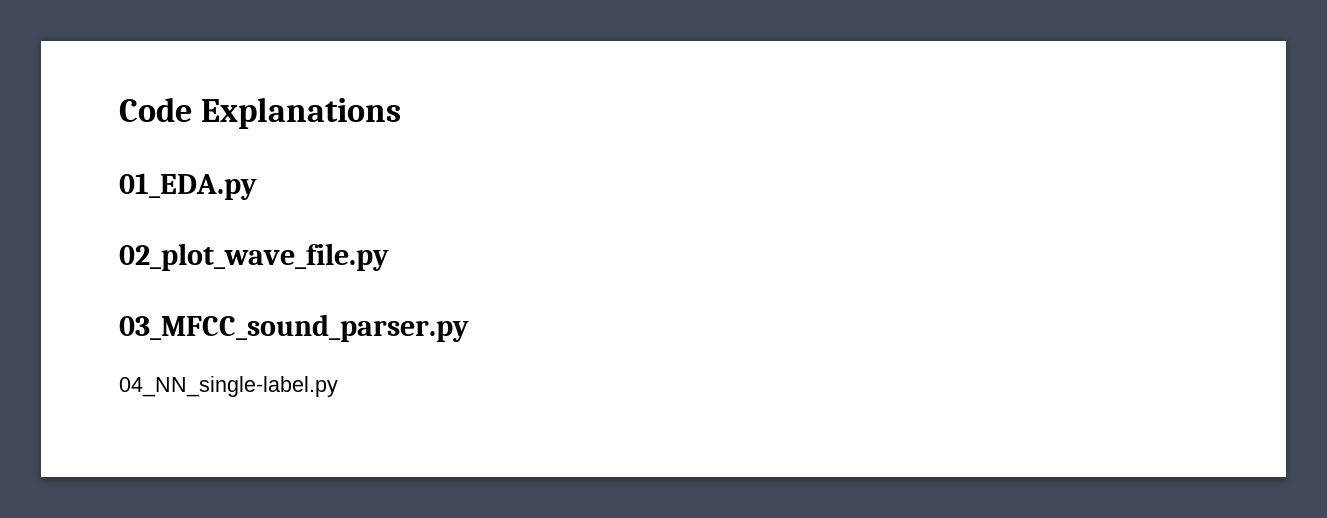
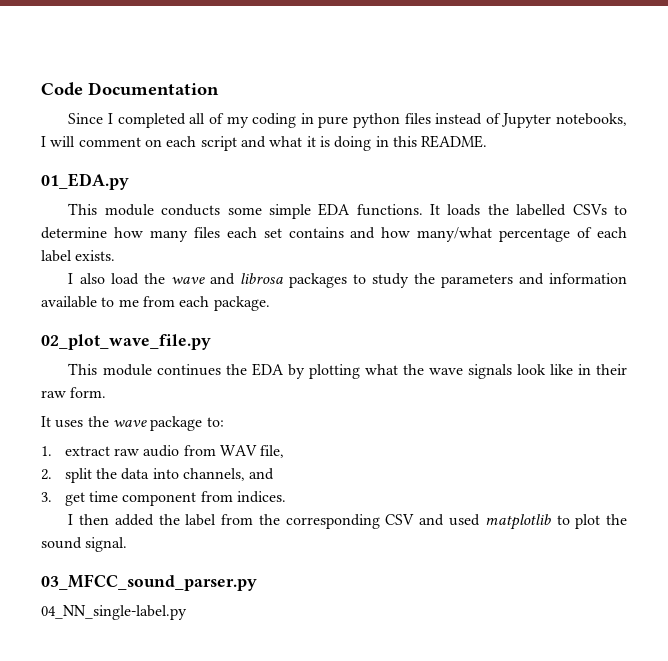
[201,97,402,129] [119,173,257,200] [119,243,389,271] Explanations // 01_EDA.py // 02_plot_wave_file.py -> [88,82,219,96] [68,113,627,128] [41,135,488,151] [41,173,129,190] [68,203,627,219] [41,227,627,242] [41,250,116,262] [68,273,628,288] [41,296,270,311] [41,334,211,350] [68,363,628,379] [41,387,107,398] [41,416,224,431] [41,445,285,458] [41,468,275,483] [41,491,286,506] [68,514,627,530] [41,537,128,552] Documentation // Since I completed all of my coding in pure python files instead of Jupyter notebooks, I will comment on each script and what it is doing in this README. // 01_EDA.py // This module conducts some simple EDA functions. It loads the labelled CSVs to determine how many files each set contains and how many/what percentage of each label exists. // I also load the wave and librosa packages to study the parameters and information available to me from each package. // 02_plot_wave_file.py // This module continues the EDA by plotting what the wave signals look like in their raw form. // It uses the wave package to: // 1. extract raw audio from WAV file, // 2. split the data into channels, and // 3. get time component from indices. // I then added the label from the corresponding CSV and used matplotlib to plot the sound signal.

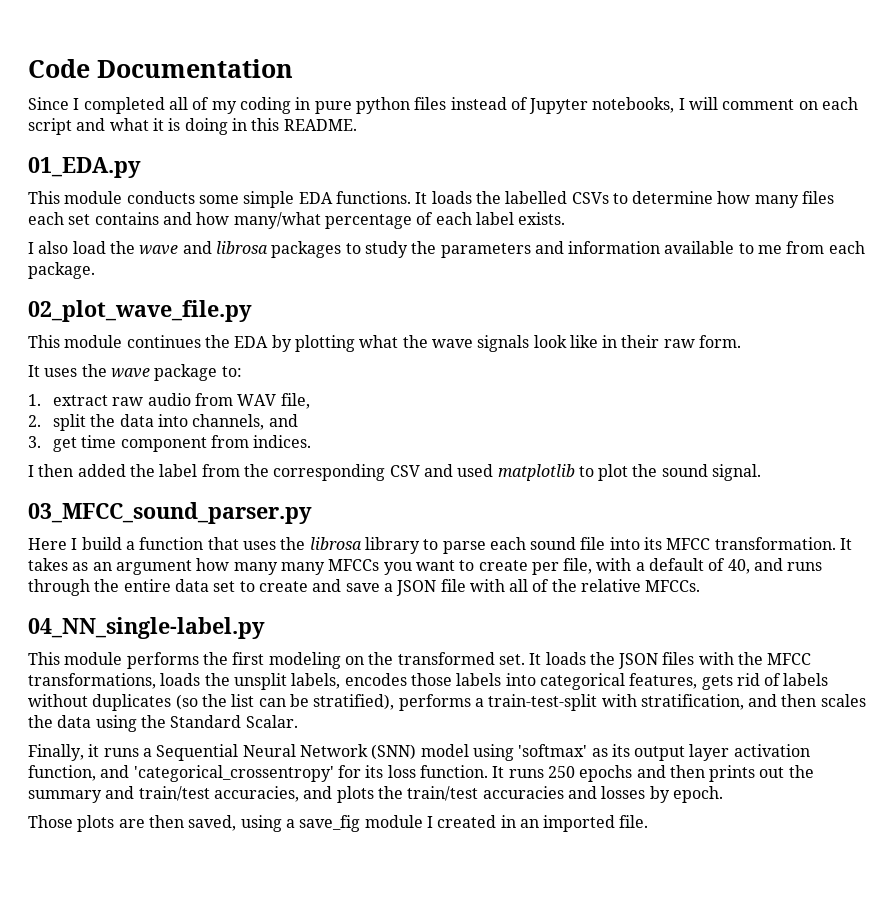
[41,605,187,620] 04_NN_single-label.py -> [28,537,853,554] [28,558,823,575] [28,579,701,596] [28,617,265,639] [28,652,812,669] [28,673,829,690] [28,694,866,711] [28,715,298,732] [28,744,810,761] [28,765,814,782] [28,786,723,803] [28,815,649,832] Here I build a function that uses the librosa library to parse each sound file into its MFCC transformation. It takes as an argument how many many MFCCs you want to create per file, with a default of 40, and runs through the entire data set to create and save a JSON file with all of the relative MFCCs. // 04_NN_single-label.py // This module performs the first modeling on the transformed set. It loads the JSON files with the MFCC transformations, loads the unsplit labels, encodes those labels into categorical features, gets rid of labels without duplicates (so the list can be stratified), performs a train-test-split with stratification, and then scales the data using the Standard Scalar. // Finally, it runs a Sequential Neural Network (SNN) model using 'softmax' as its output layer activation function, and 'categorical_crossentropy' for its loss function. It runs 250 epochs and then prints out the summary and train/test accuracies, and plots the train/test accuracies and losses by epoch. // Those plots are then saved, using a save_fig module I created in an imported file.

